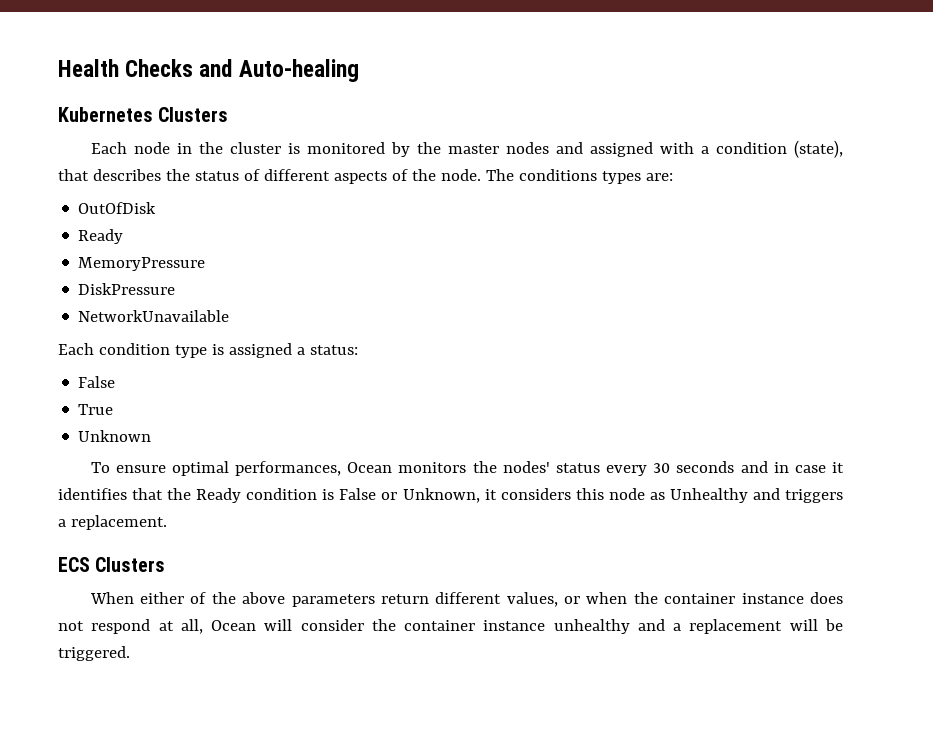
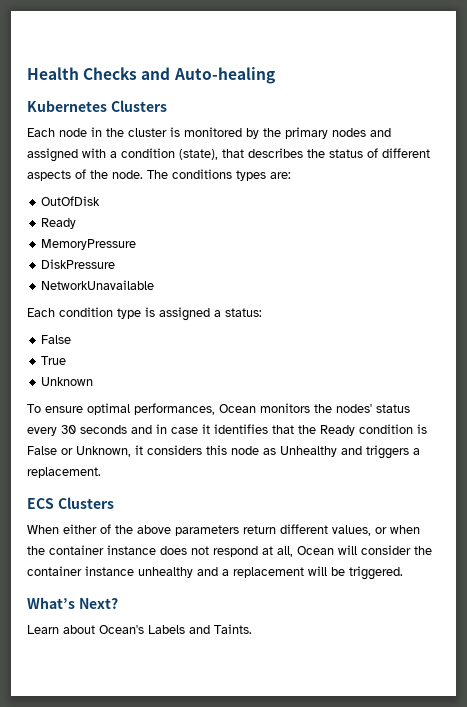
[447,144,499,154] master -> [285,127,328,139] primary
(130, 653) none -> [27,597,118,609] [27,624,252,634] // What’s Next? // Learn about Ocean's Labels and Taints.

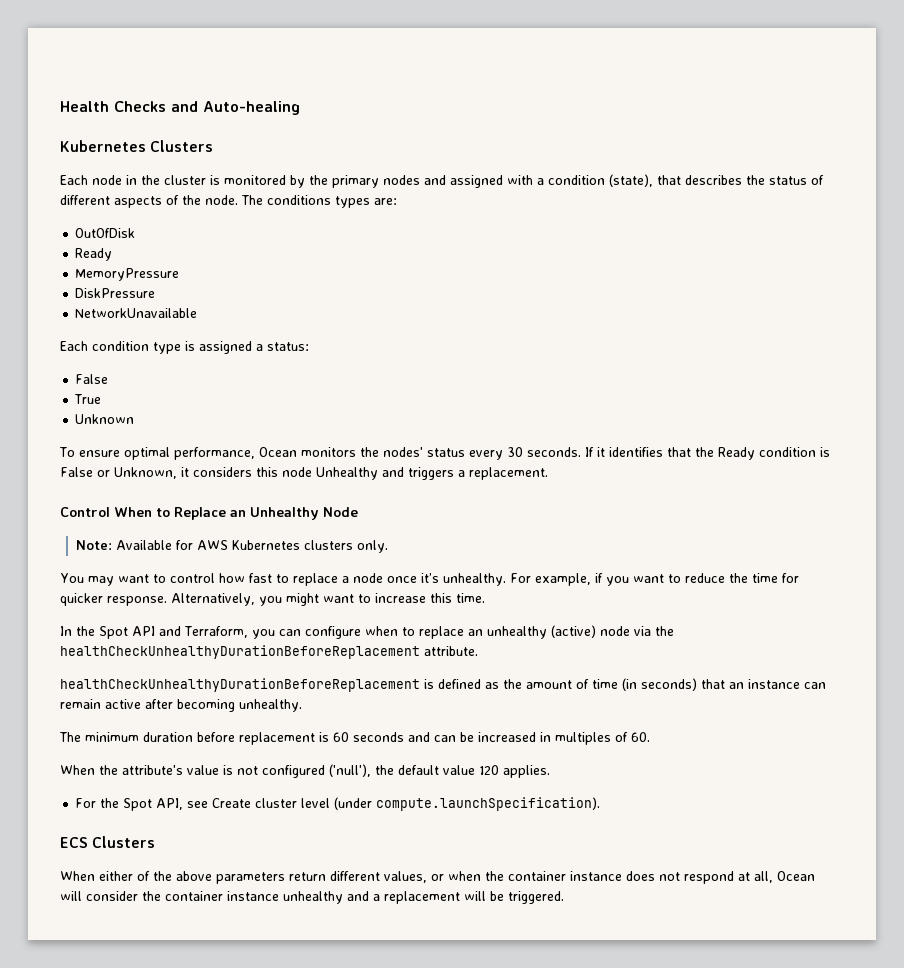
[134,403,215,415] performances, -> [173,447,255,460] performance,
[80,424,198,434] seconds and in case -> [526,447,594,457] seconds. If
[263,448,276,455] as -> (312, 472) none
(101, 472) none -> [60,507,358,520] [75,540,388,553] [60,573,799,586] [60,593,485,606] [60,625,674,639] [60,645,478,659] [60,678,826,692] [60,699,302,712] [59,732,650,745] [60,764,550,778] [75,797,601,811] // Control When to Replace an Unhealthy Node // Note: Available for AWS Kubernetes clusters only. // You may want to control how fast to replace a node once it’s unhealthy. For example, if you want to reduce the time for quicker response. Alternatively, you might want to increase this time. // In the Spot API and Terraform, you can configure when to replace an unhealthy (active) node via the healthCheckUnhealthyDurationBeforeReplacement attribute. // healthCheckUnhealthyDurationBeforeReplacement is defined as the amount of time (in seconds) that an instance can remain active after becoming unhealthy. // The minimum duration before replacement is 60 seconds and can be increased in multiples of 60. // When the attribute's value is not configured ('null'), the default value 120 applies. // For the Spot API, see Create cluster level (under compute.launchSpecification).
[27,597,118,609] [27,624,252,634] // What’s Next? // Learn about Ocean's Labels and Taints. -> (564, 897) none

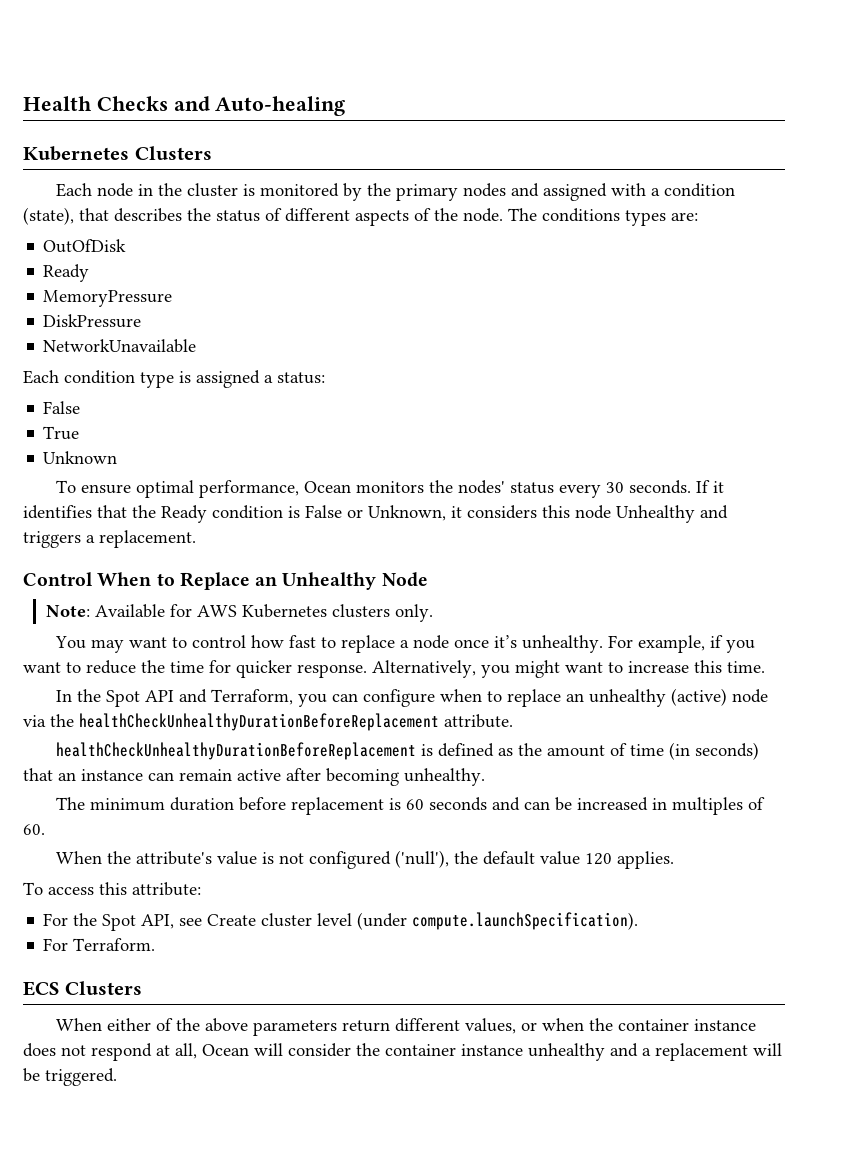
(550, 771) none -> [23,882,201,896] // To access this attribute:
(601, 804) none -> [43,938,156,951] // For Terraform.

